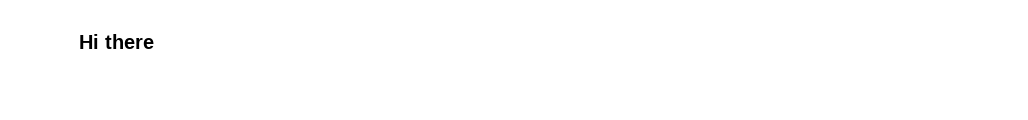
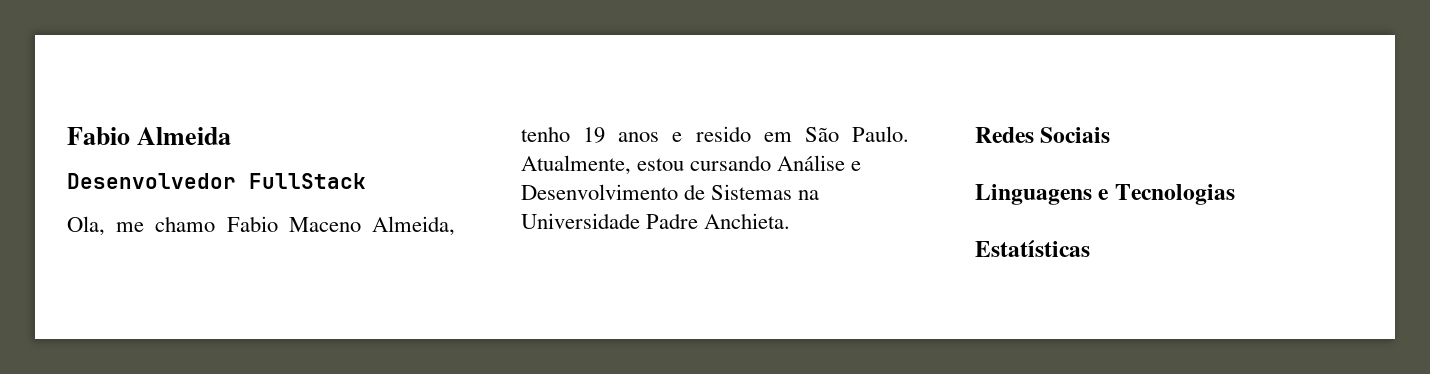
[79,34,154,49] Hi there -> [67,127,232,145] [67,173,366,189] [67,216,455,236] [521,126,909,143] [521,155,862,175] [521,184,820,200] [521,213,791,229] [975,127,1111,143] [975,184,1235,205] [975,240,1090,257] Fabio Almeida // Desenvolvedor FullStack // Ola, me chamo Fabio Maceno Almeida, tenho 19 anos e resido em São Paulo. Atualmente, estou cursando Análise e Desenvolvimento de Sistemas na Universidade Padre Anchieta. // Redes Sociais // Linguagens e Tecnologias // Estatísticas

